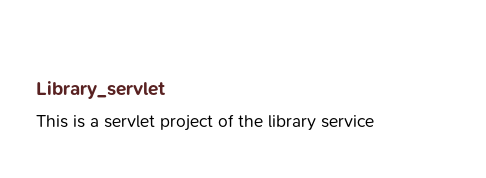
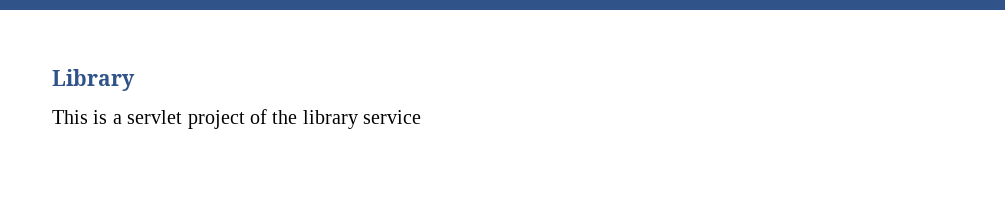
[36,81,165,99] Library_servlet -> [52,69,135,91] Library

